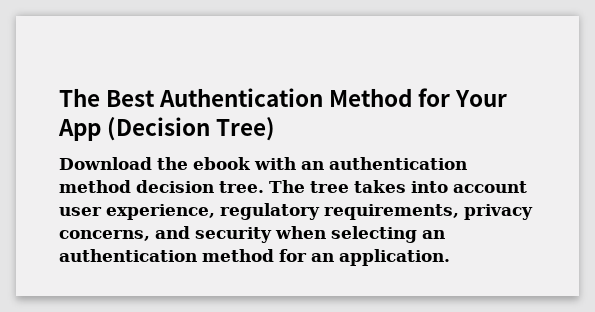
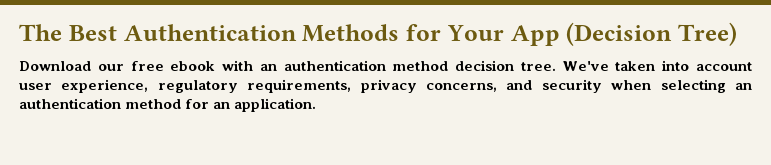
[329,88,413,107] Method -> [302,24,400,42] Methods
[157,157,188,170] the -> [97,61,164,71] our free
[269,180,406,193] The tree takes -> [562,61,656,71] We've taken

